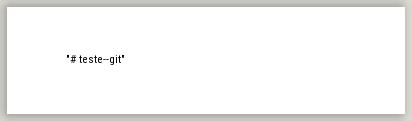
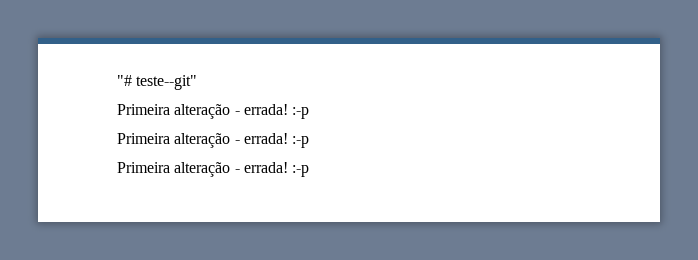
(126, 60) none -> [117,104,310,119] [117,133,310,148] [117,162,310,177] // Primeira alteração - errada! :-p // Primeira alteração - errada! :-p // Primeira alteração - errada! :-p

